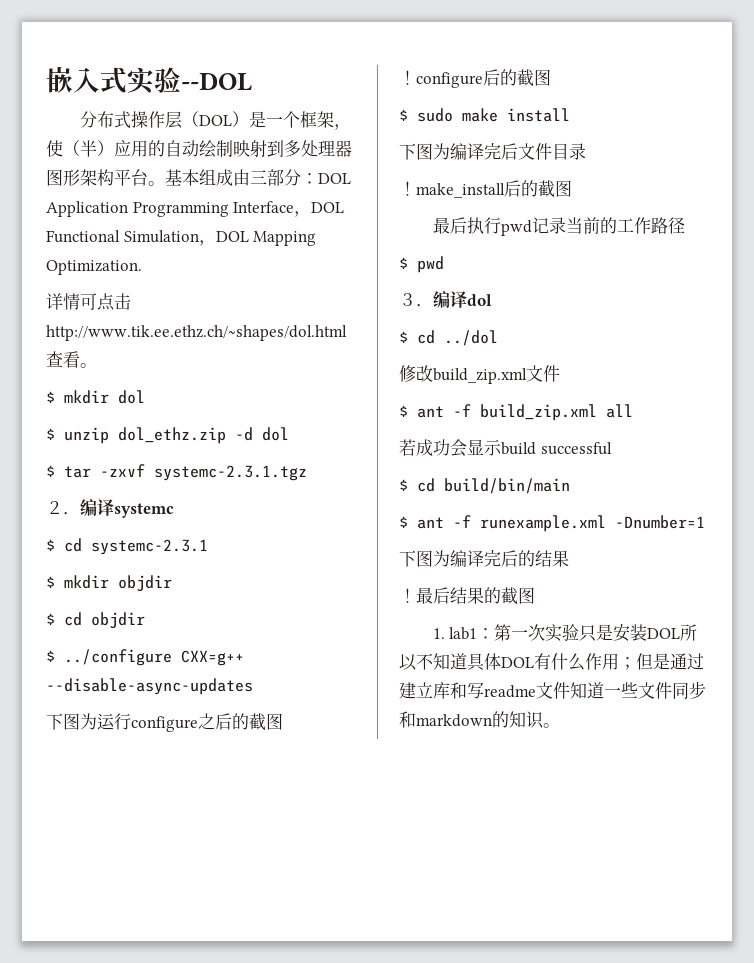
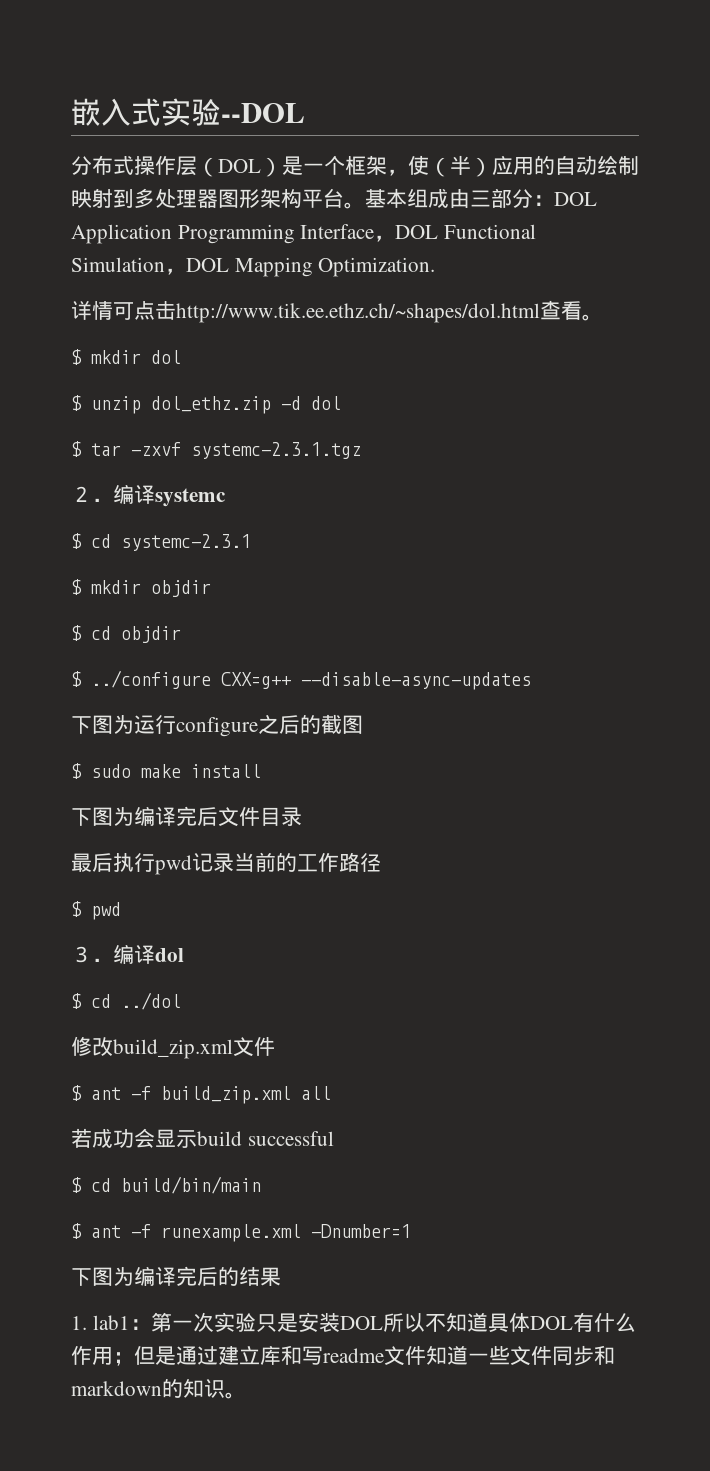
[399,69,551,88] // ！configure后的截图 -> (363, 724) none
[399,180,572,198] // ！make_install后的截图 -> (302, 816) none
[399,587,535,605] // ！最后结果的截图 -> (281, 1276) none

